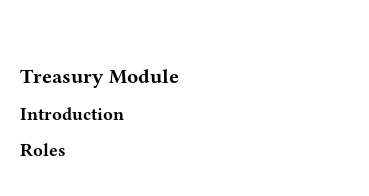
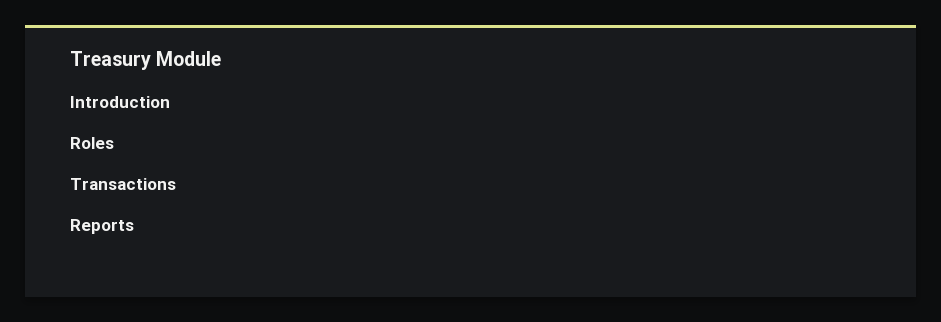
(66, 150) none -> [70,178,176,190] [70,219,134,234] // Transactions // Reports

